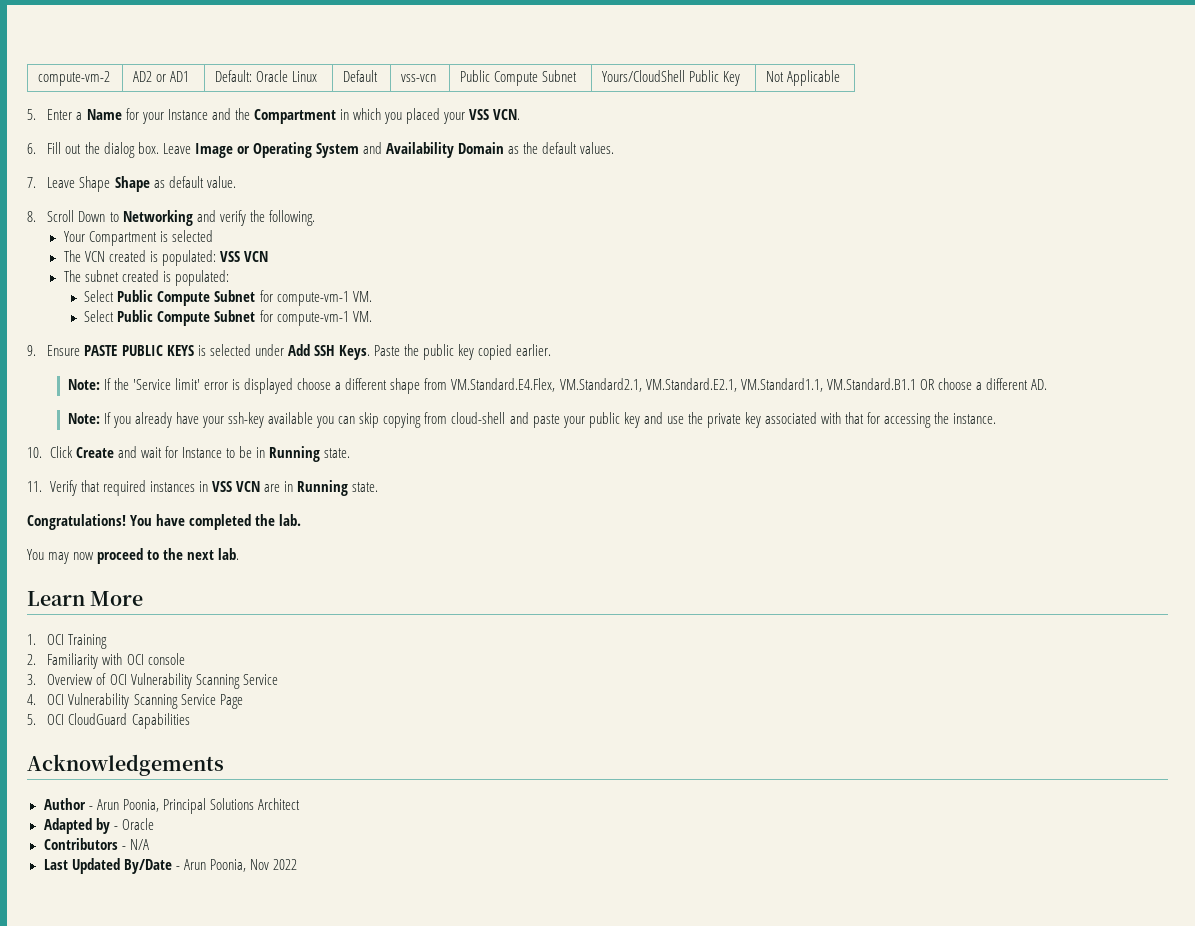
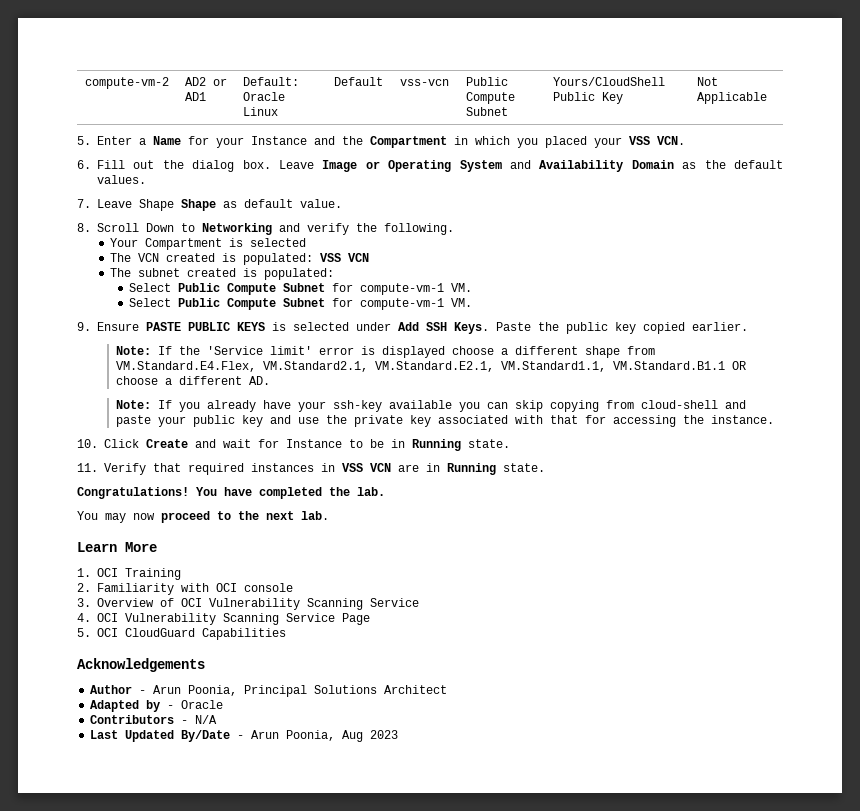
[249,859,297,870] Nov 2022 -> [342,730,399,742] Aug 2023

